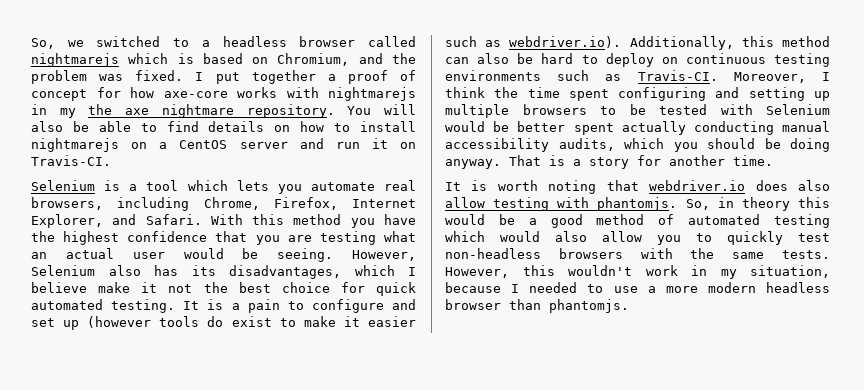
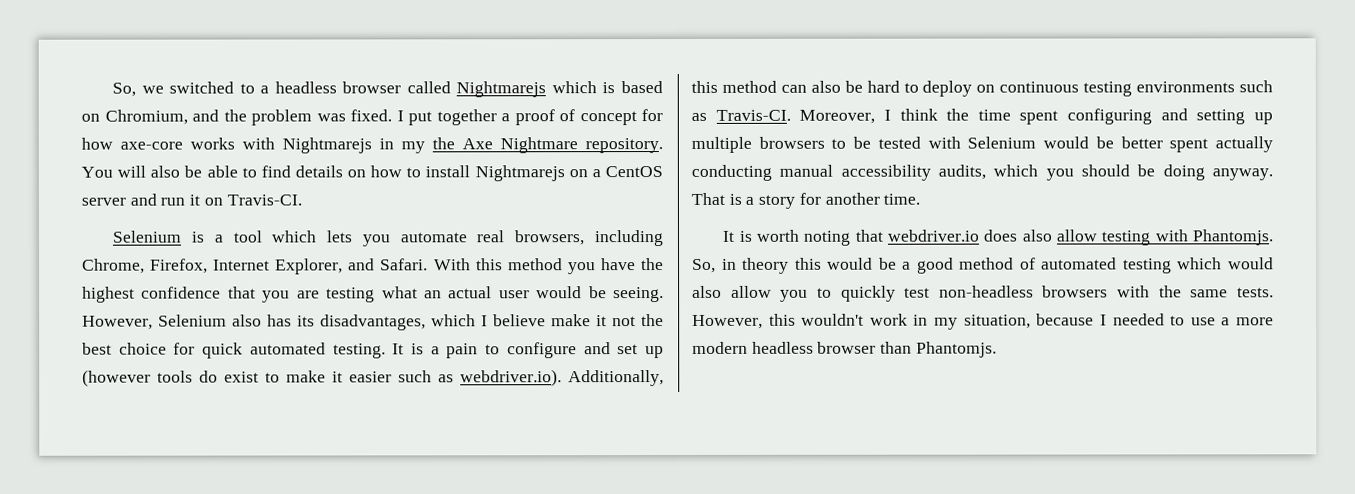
[31,53,119,67] nightmarejs -> [456,81,547,98] Nightmarejs
[328,87,416,101] nightmarejs -> [282,137,372,154] Nightmarejs
[125,104,234,118] axe nightmare -> [462,137,578,154] Axe Nightmare
[31,138,119,152] nightmarejs -> [474,165,565,182] Nightmarejs
[597,197,678,211] phantomjs. -> [1192,229,1273,246] Phantomjs.
[549,299,629,313] phantomjs. -> [915,341,997,358] Phantomjs.

